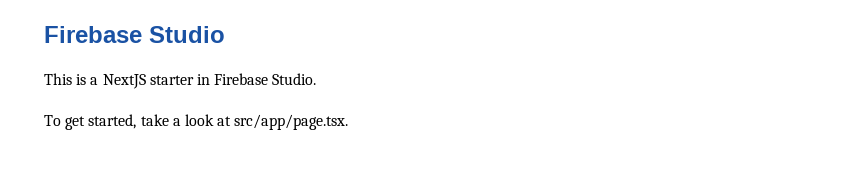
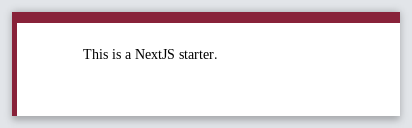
[44,26,225,43] Firebase Studio // -> (83, 54) none
[149,73,317,85] [44,114,349,130] starter in Firebase Studio. // To get started, take a look at src/app/page.tsx. -> [179,50,218,59] starter.

